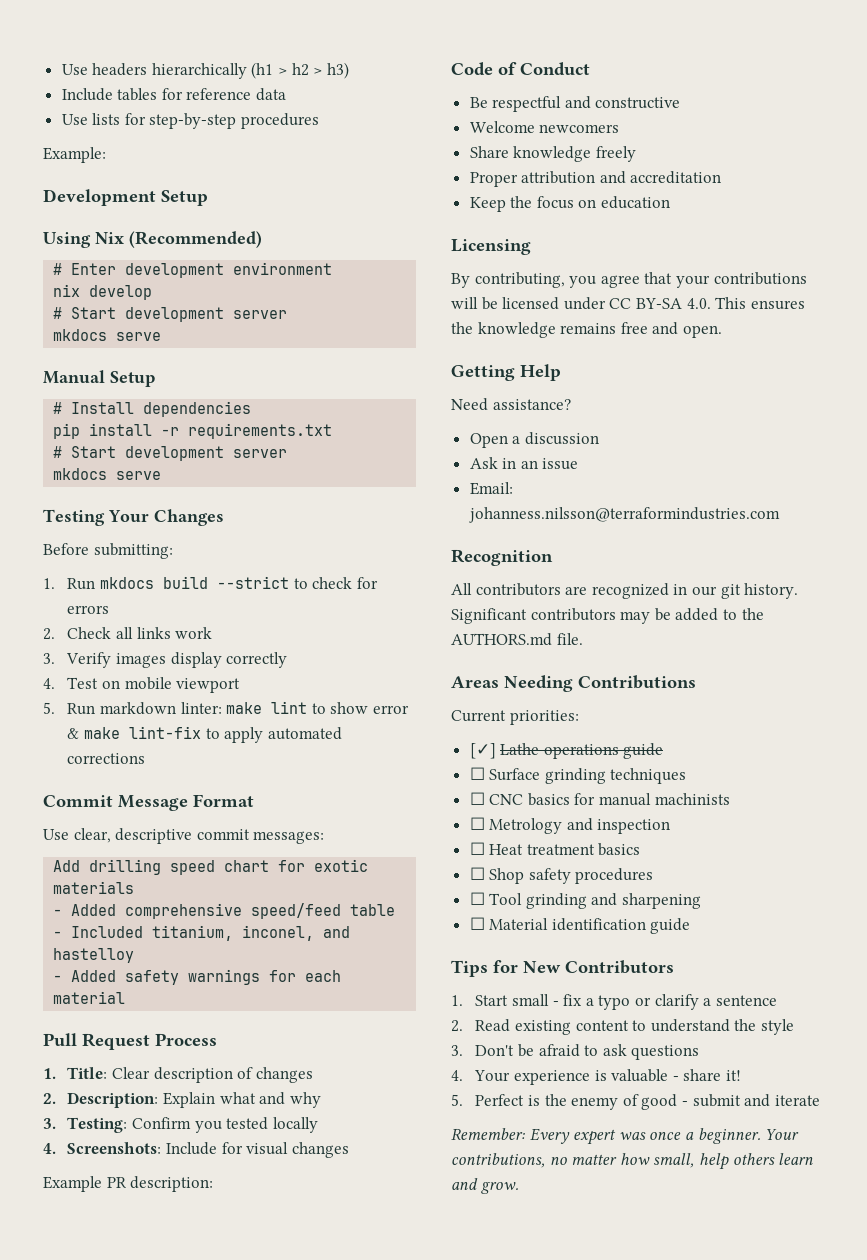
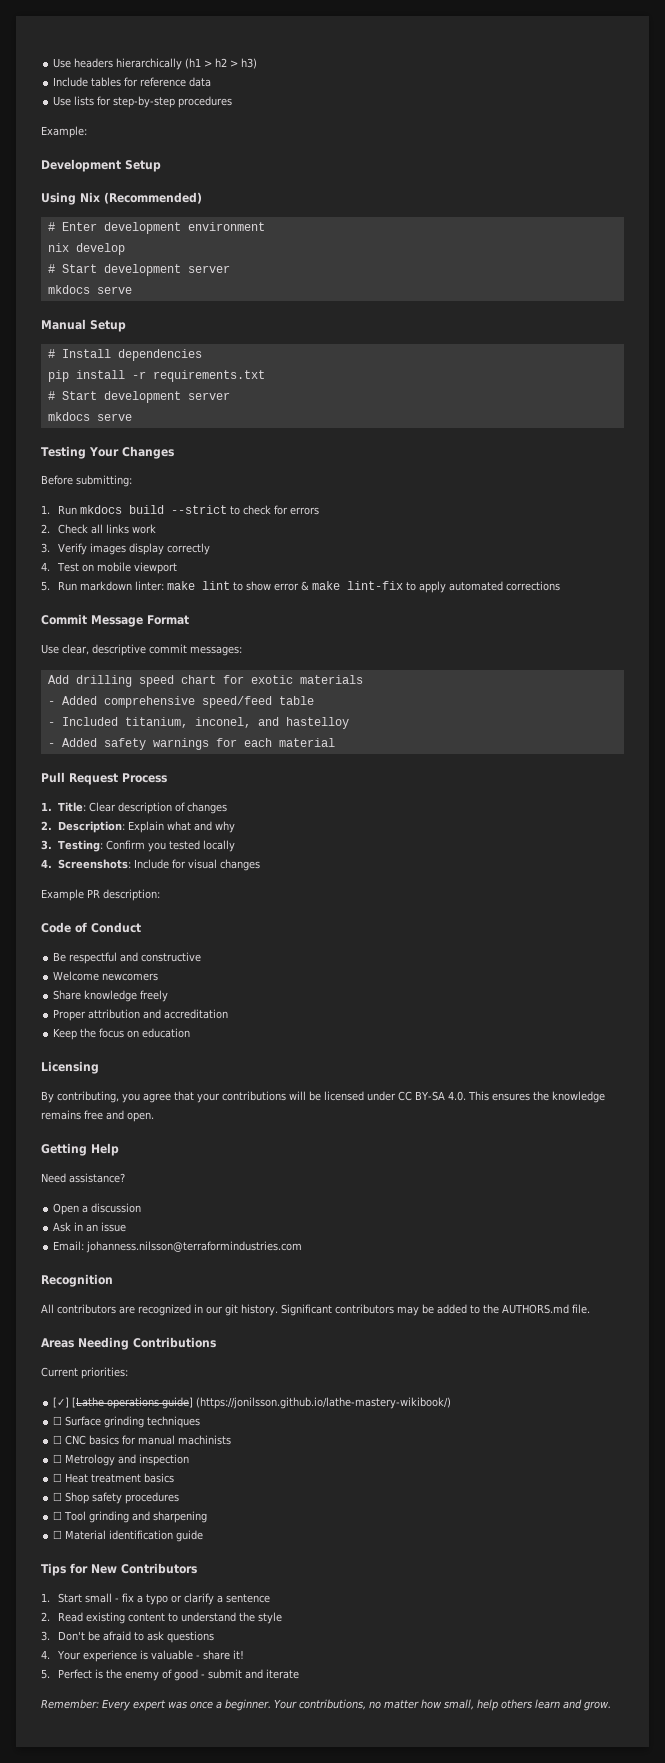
[500,743,664,759] Lathe operations guide -> [72,1397,452,1409] [Lathe operations guide] (https://jonilsson.github.io/lathe-mastery-wikibook/)

